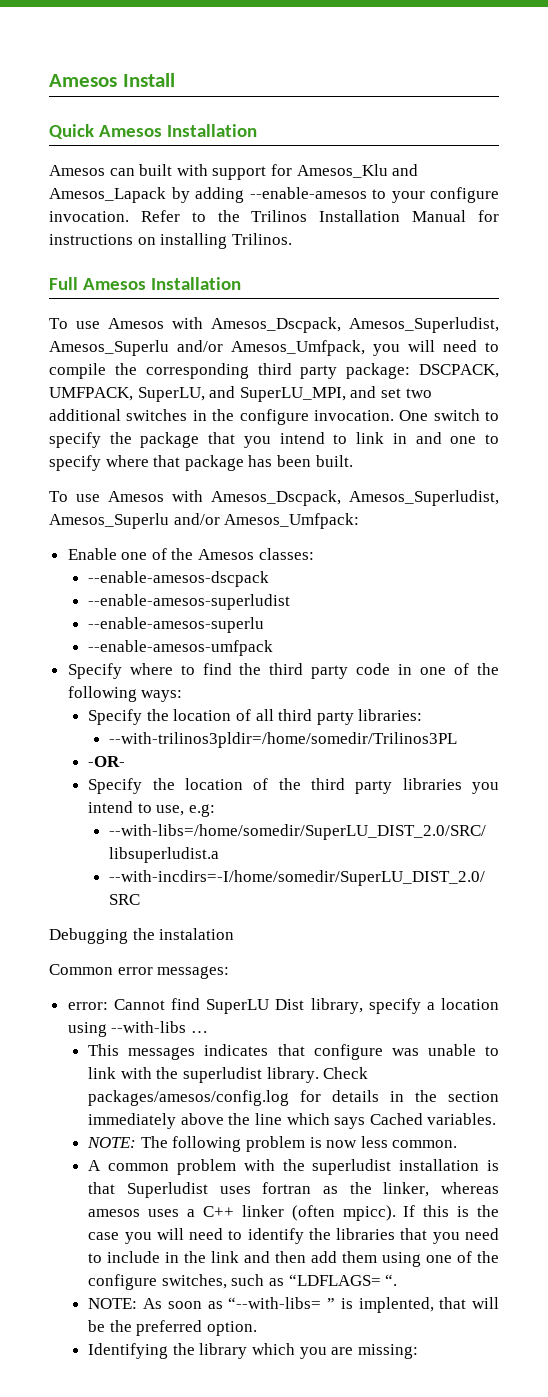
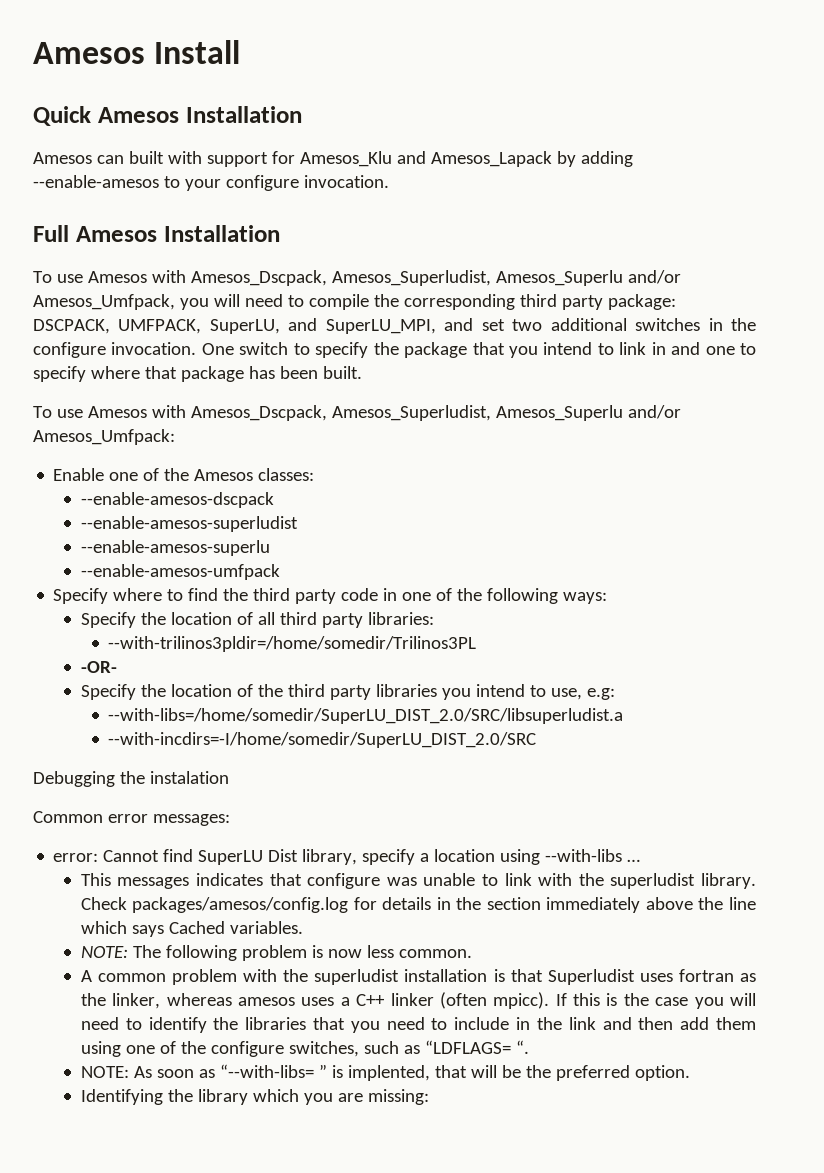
[140,210,499,222] [49,233,292,249] Refer to the Trilinos Installation Manual for instructions on installing Trilinos. -> (389, 181) none

